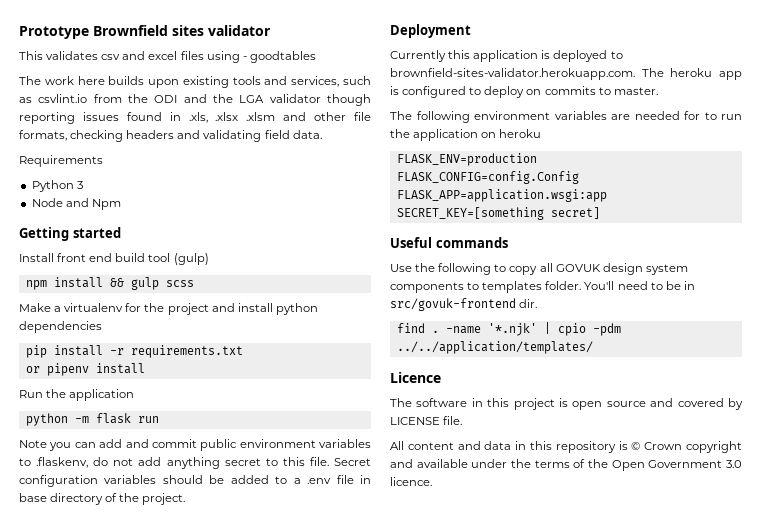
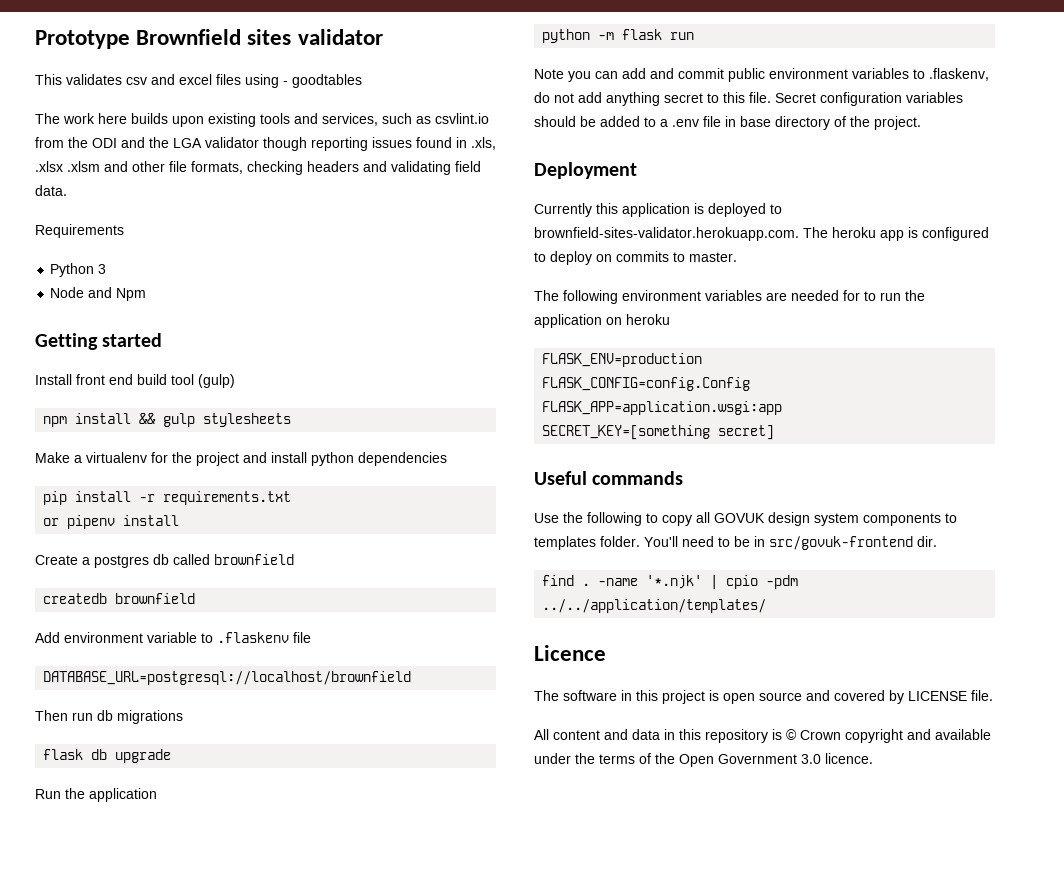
[165,280,194,287] scss -> [203,413,292,427] stylesheets
(145, 368) none -> [35,554,294,568] [43,593,196,604] [35,632,311,643] [43,671,412,685] [35,710,183,724] [43,749,172,763] // Create a postgres db called brownfield // createdb brownfield // Add environment variable to .flaskenv file // DATABASE_URL=postgresql://localhost/brownfield // Then run db migrations // flask db upgrade

